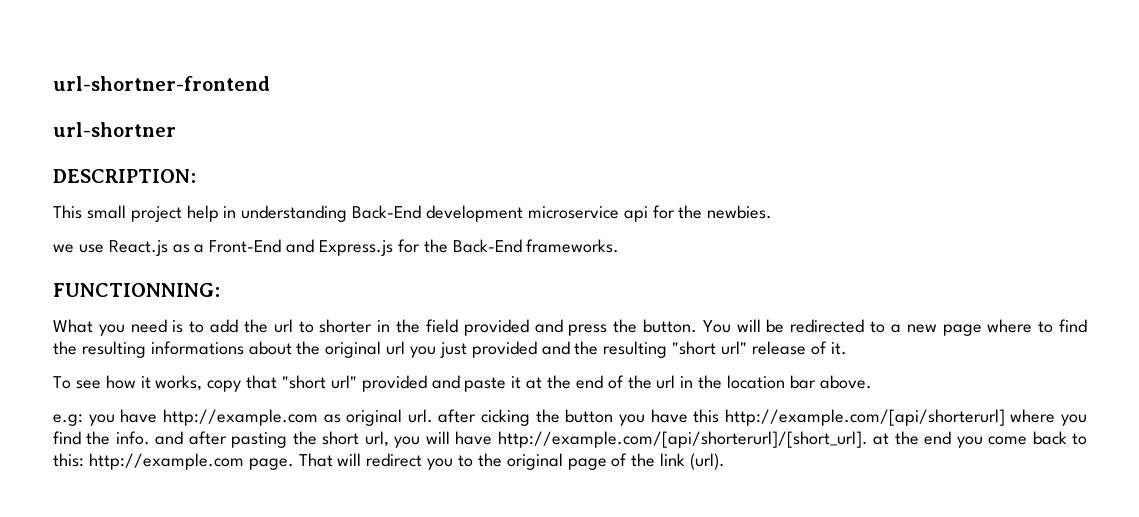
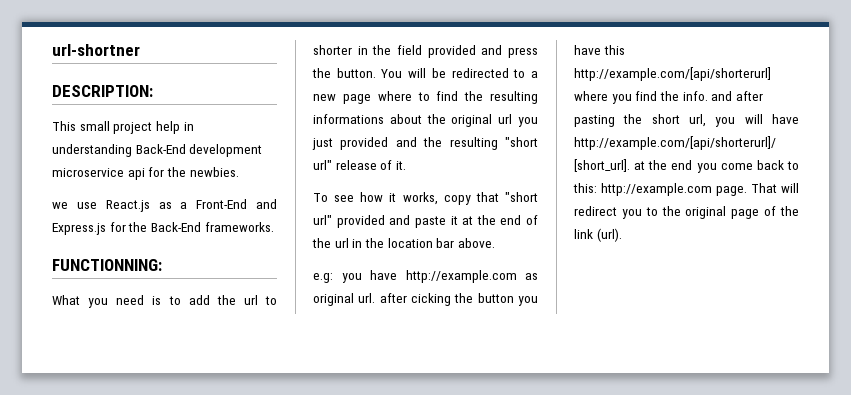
[53,76,270,91] url-shortner-frontend // -> (52, 50) none

